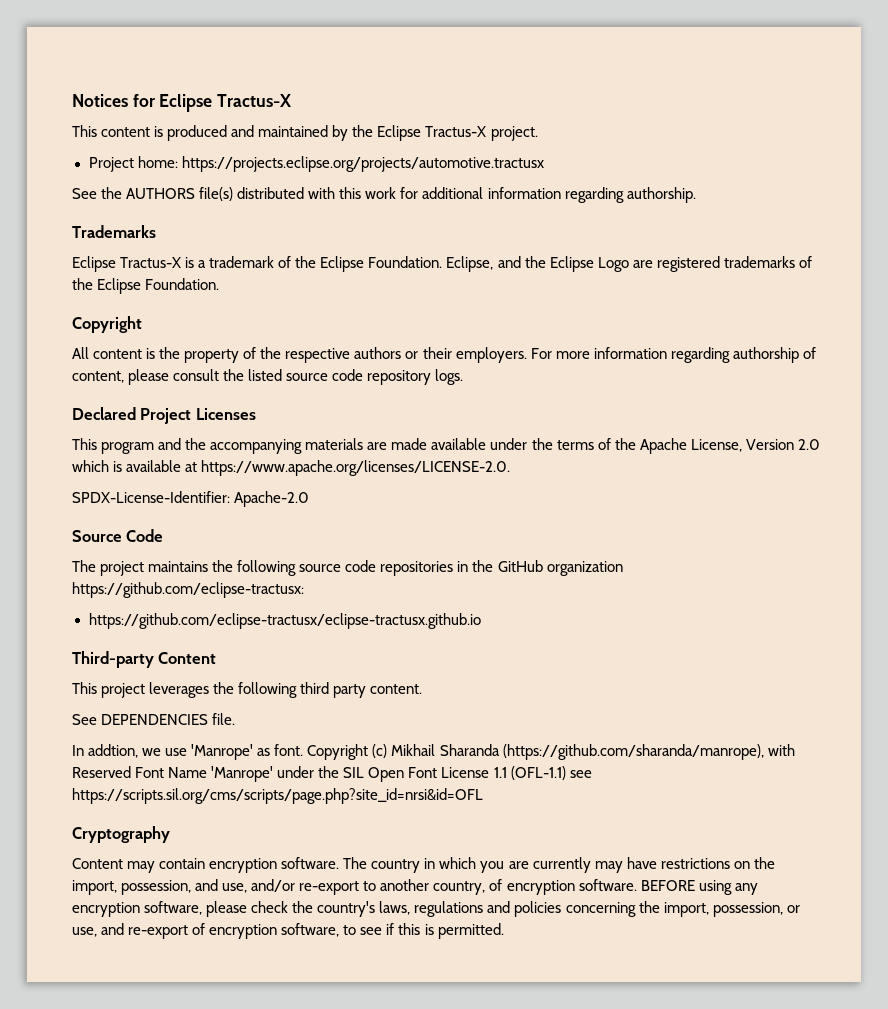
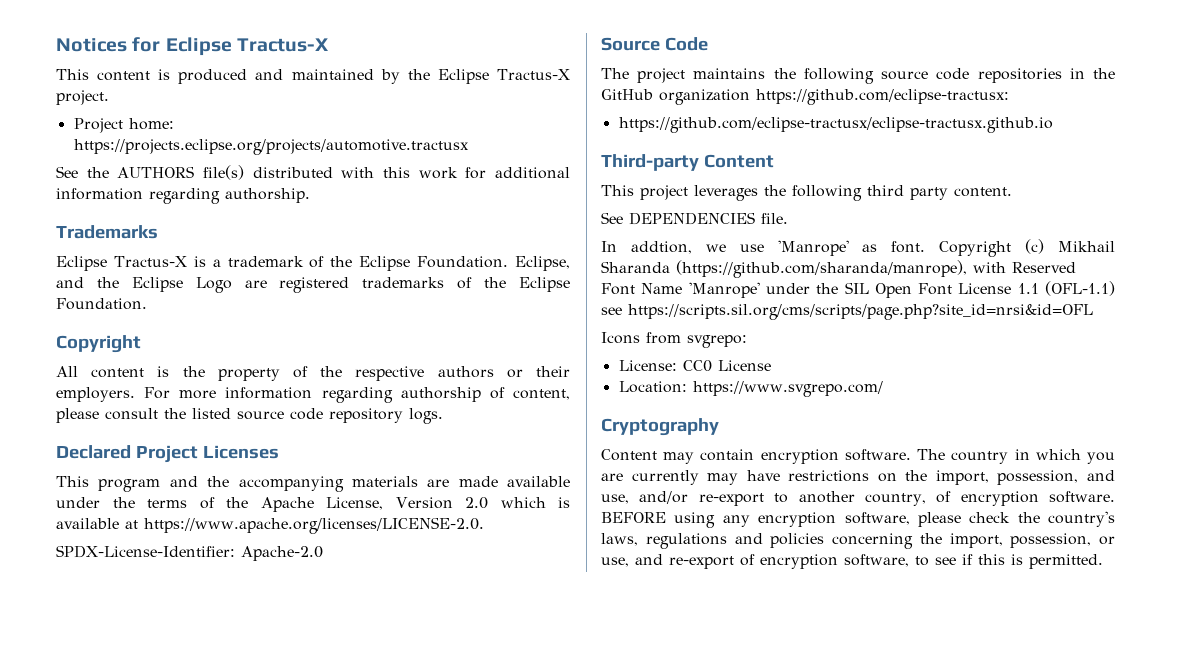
(483, 796) none -> [601,332,747,348] [618,360,771,372] [618,381,883,397] // Icons from svgrepo: // License: CC0 License // Location: https://www.svgrepo.com/

